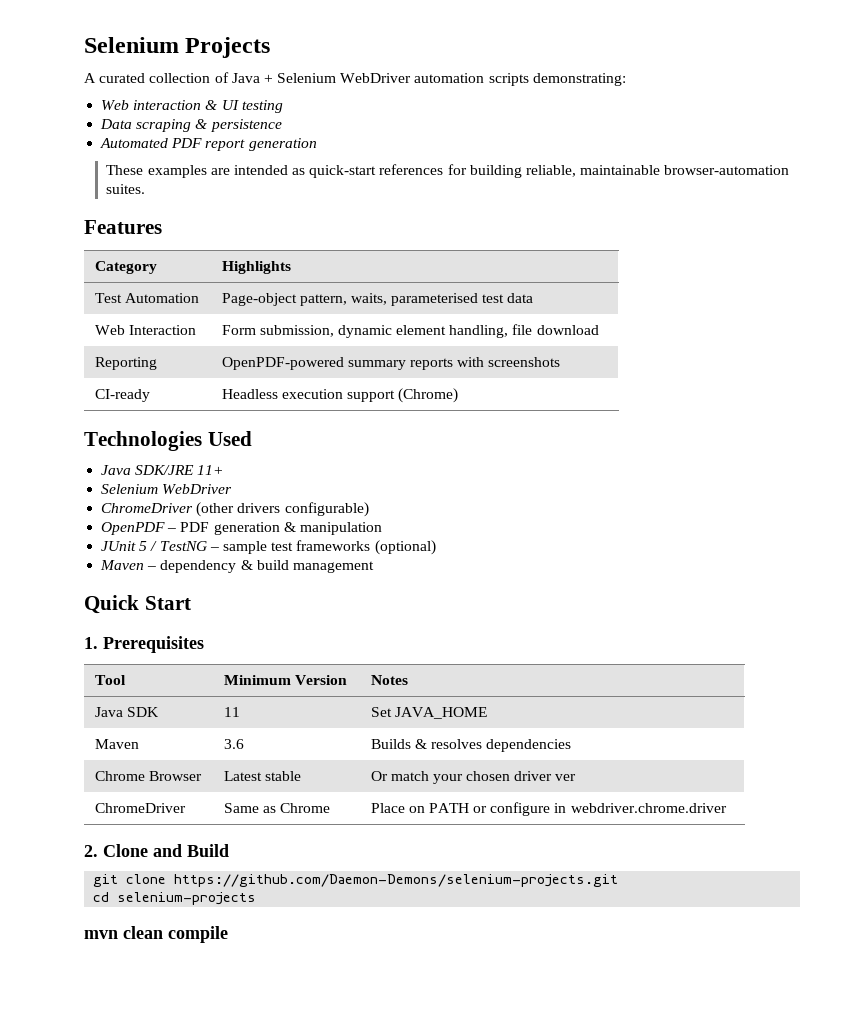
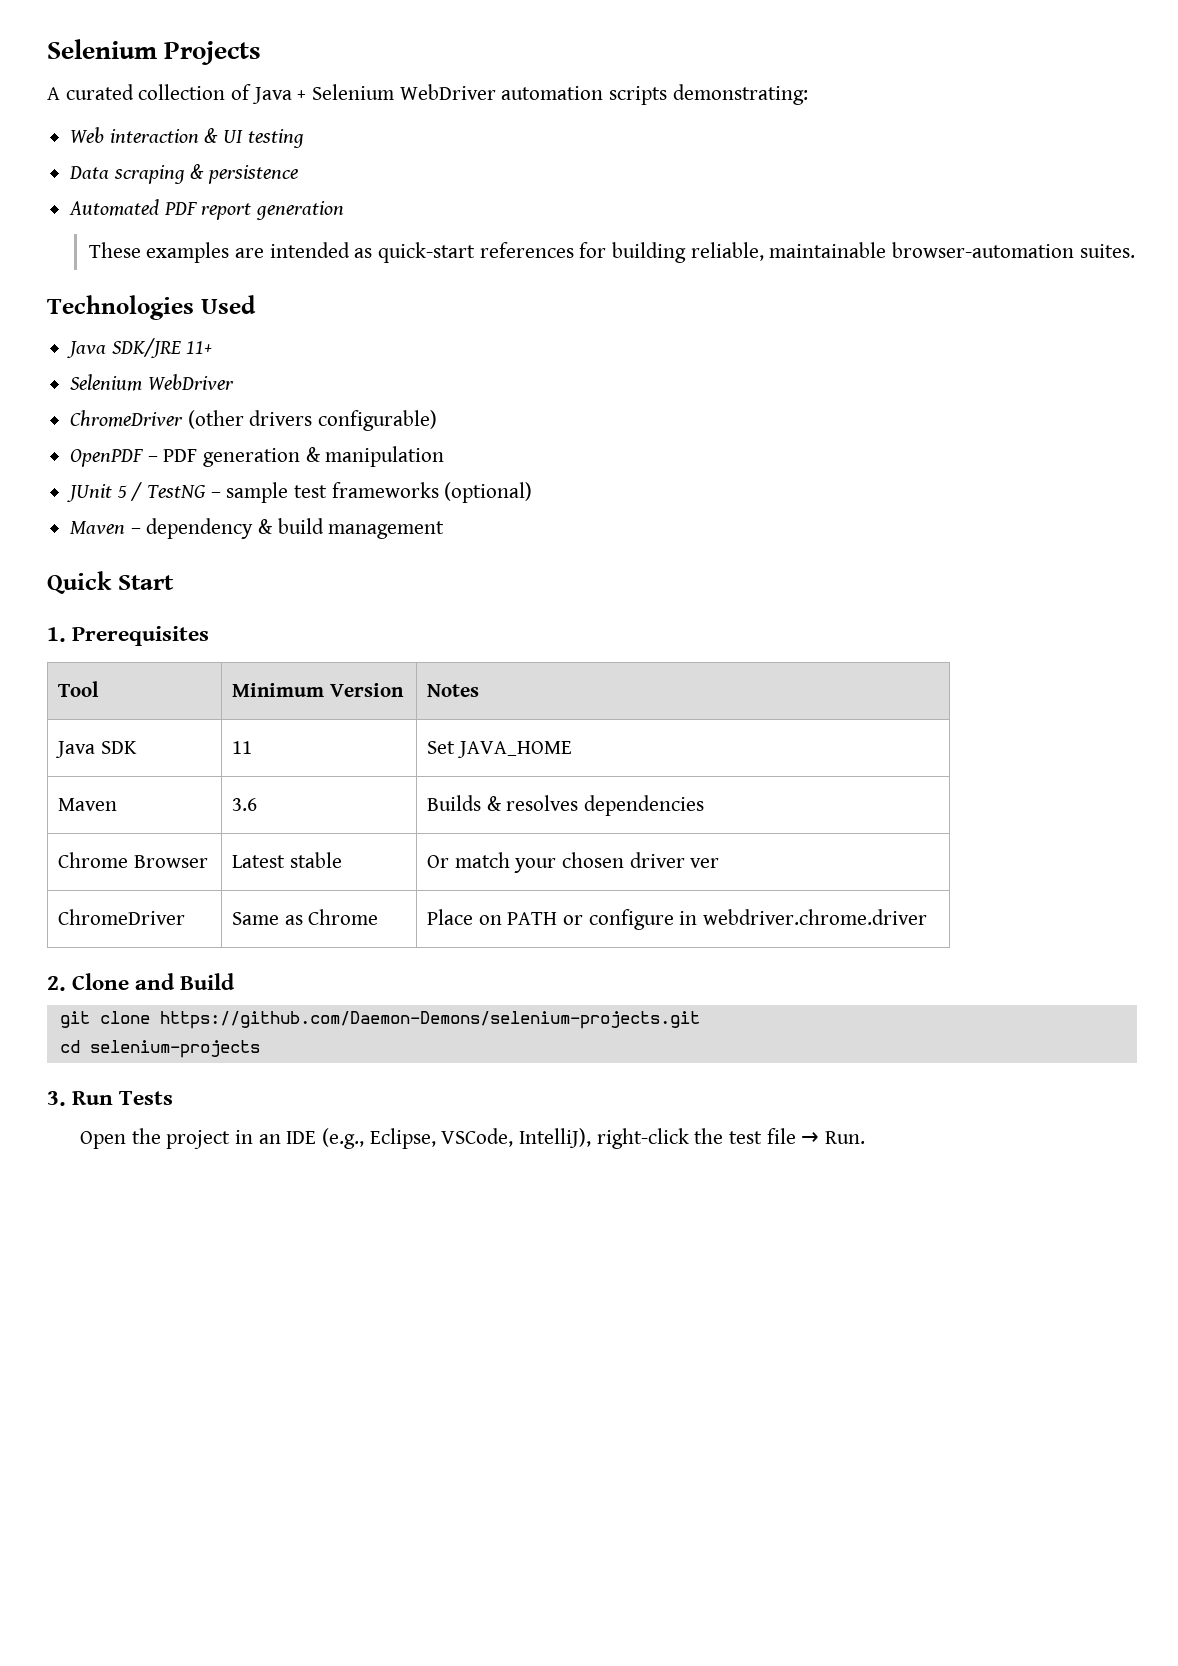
[84,220,162,234] [94,261,157,274] [221,261,291,274] [94,293,199,303] [221,293,534,306] [94,325,196,335] [221,324,599,338] [94,357,157,370] [221,357,561,370] [94,389,150,402] [221,388,459,403] // Features // Category | Highlights // Test Automation | Page‑object pattern, waits, parameterised test data // Web Interaction | Form submission, dynamic element handling, file download // Reporting | OpenPDF‑powered summary reports with screenshots // CI‑ready | Headless execution support (Chrome) -> (1135, 251) none
[84,926,228,943] mvn clean compile -> [47,1091,174,1106] [80,1128,866,1149] 3. Run Tests // Open the project in an IDE (e.g., Eclipse, VSCode, IntelliJ), right-click the test file → Run.

